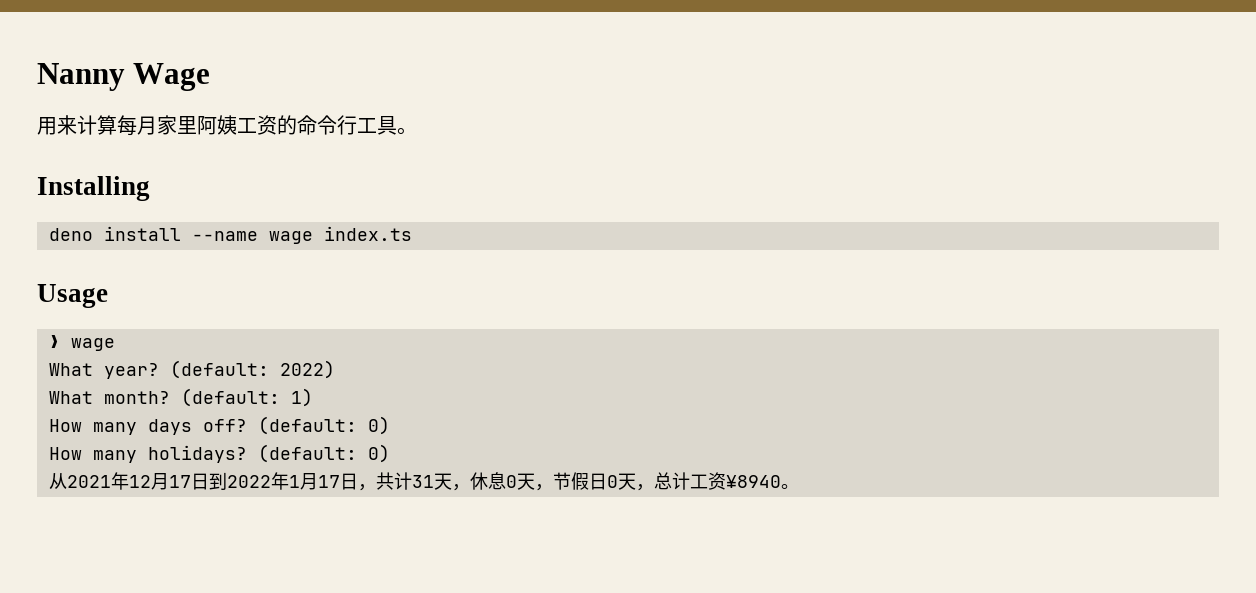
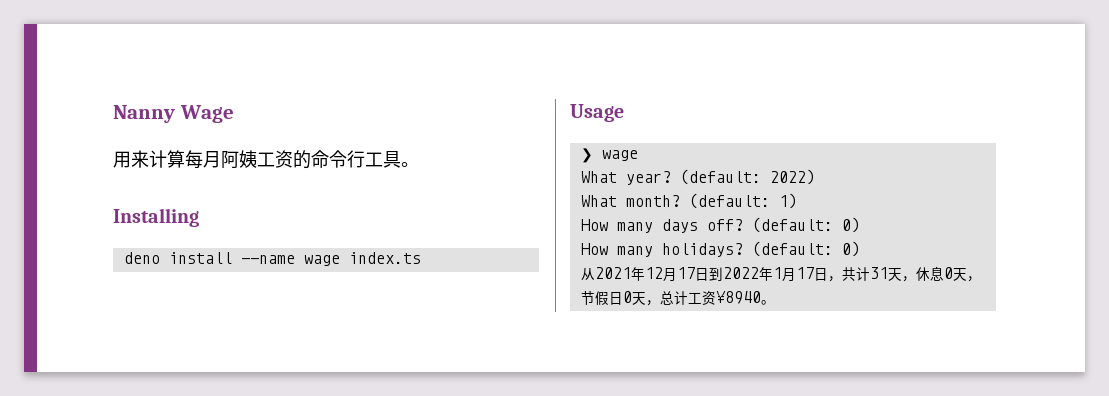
[157,115,197,135] 家里 -> (221, 159) none

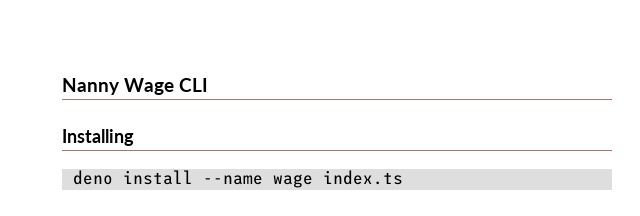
[113,150,419,169] // 用来计算每月阿姨工资的命令行工具。 -> [179,78,209,92] CLI
[570,104,624,122] [580,148,638,163] [580,169,815,185] [580,193,797,209] [580,217,860,233] [580,241,860,257] [580,266,981,282] [580,291,775,306] // Usage // ❯ wage // What year? (default: 2022) // What month? (default: 1) // How many days off? (default: 0) // How many holidays? (default: 0) // 从2021年12月17日到2022年1月17日，共计31天，休息0天，节假日0天，总计工资¥8940。 -> (403, 177) none

